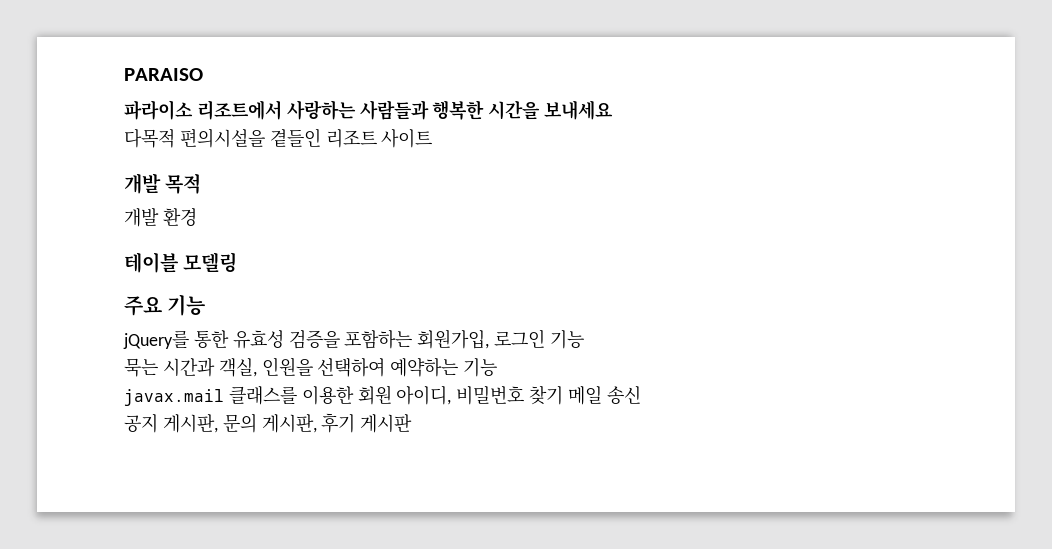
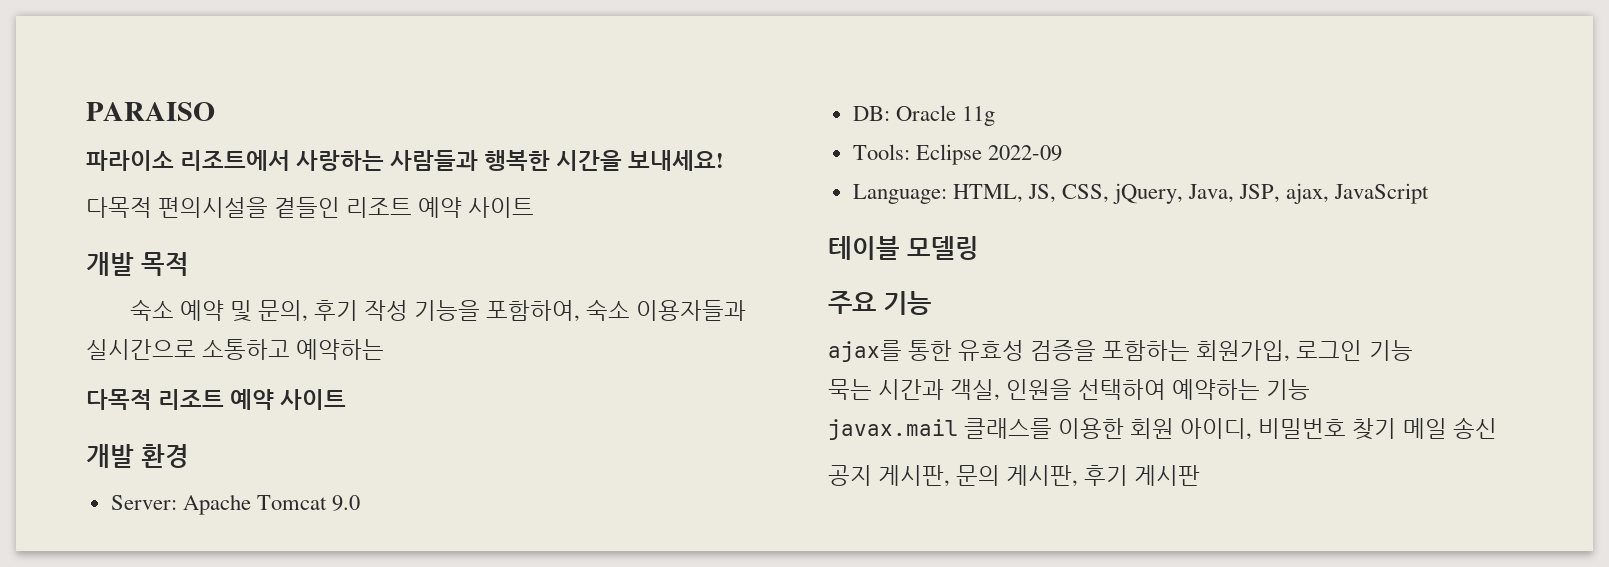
[544,100,614,120] 보내세요 -> [628,150,725,171] 보내세요!
(377, 138) none -> [418,197,463,218] 예약
[124,208,197,227] 개발 환경 -> [129,299,747,322] [86,339,385,360] [86,389,347,410] [86,444,189,468] [110,494,360,515] [852,105,995,126] [852,144,1062,165] [852,183,1430,204] 숙소 예약 및 문의, 후기 작성 기능을 포함하여, 숙소 이용자들과 실시간으로 소통하고 예약하는 // 다목적 리조트 예약 사이트 // 개발 환경 // Server: Apache Tomcat 9.0 // DB: Oracle 11g // Tools: Eclipse 2022-09 // Language: HTML, JS, CSS, jQuery, Java, JSP, ajax, JavaScript
[123,330,189,349] jQuery를 -> [828,340,902,362] ajax를

